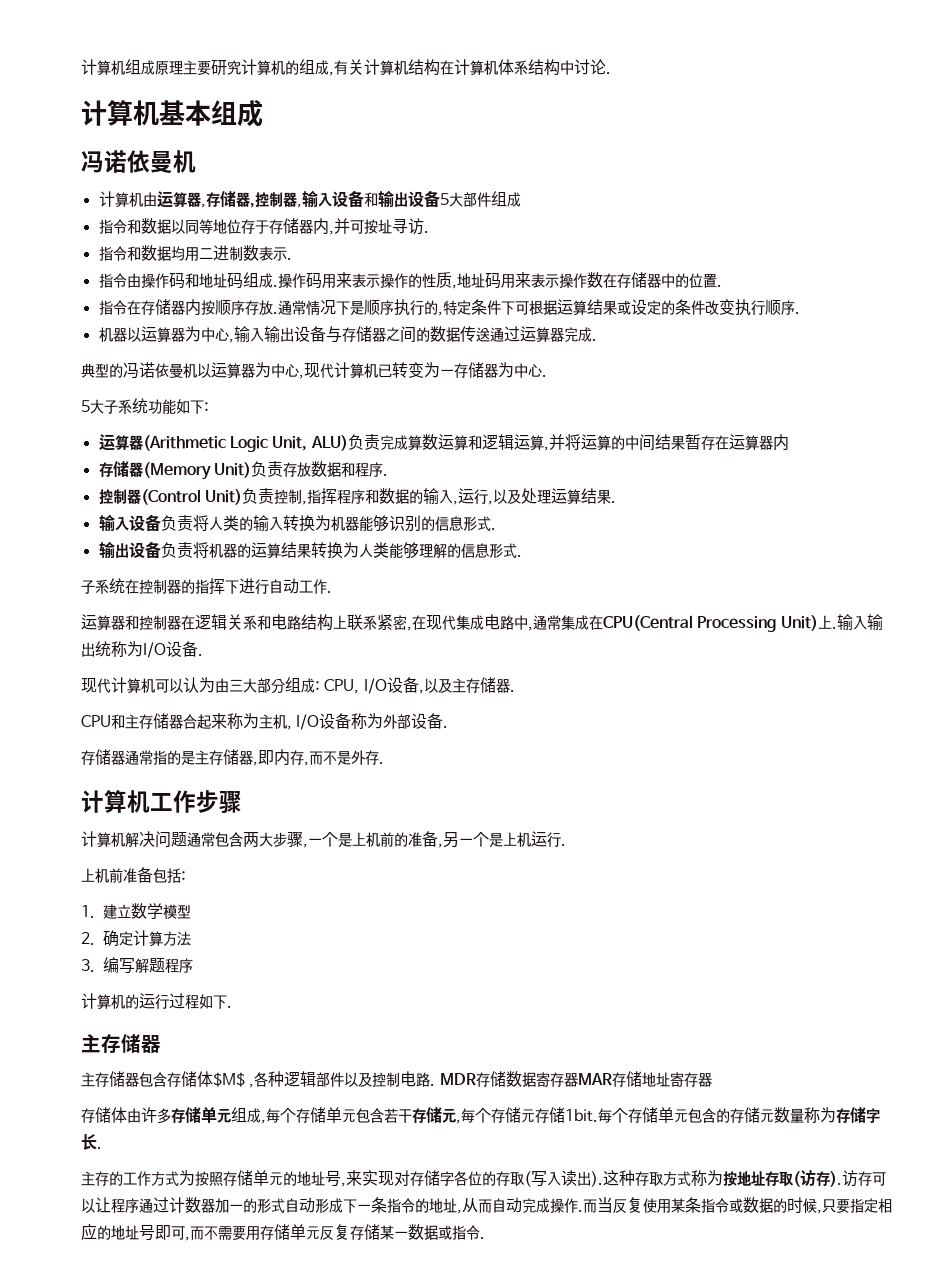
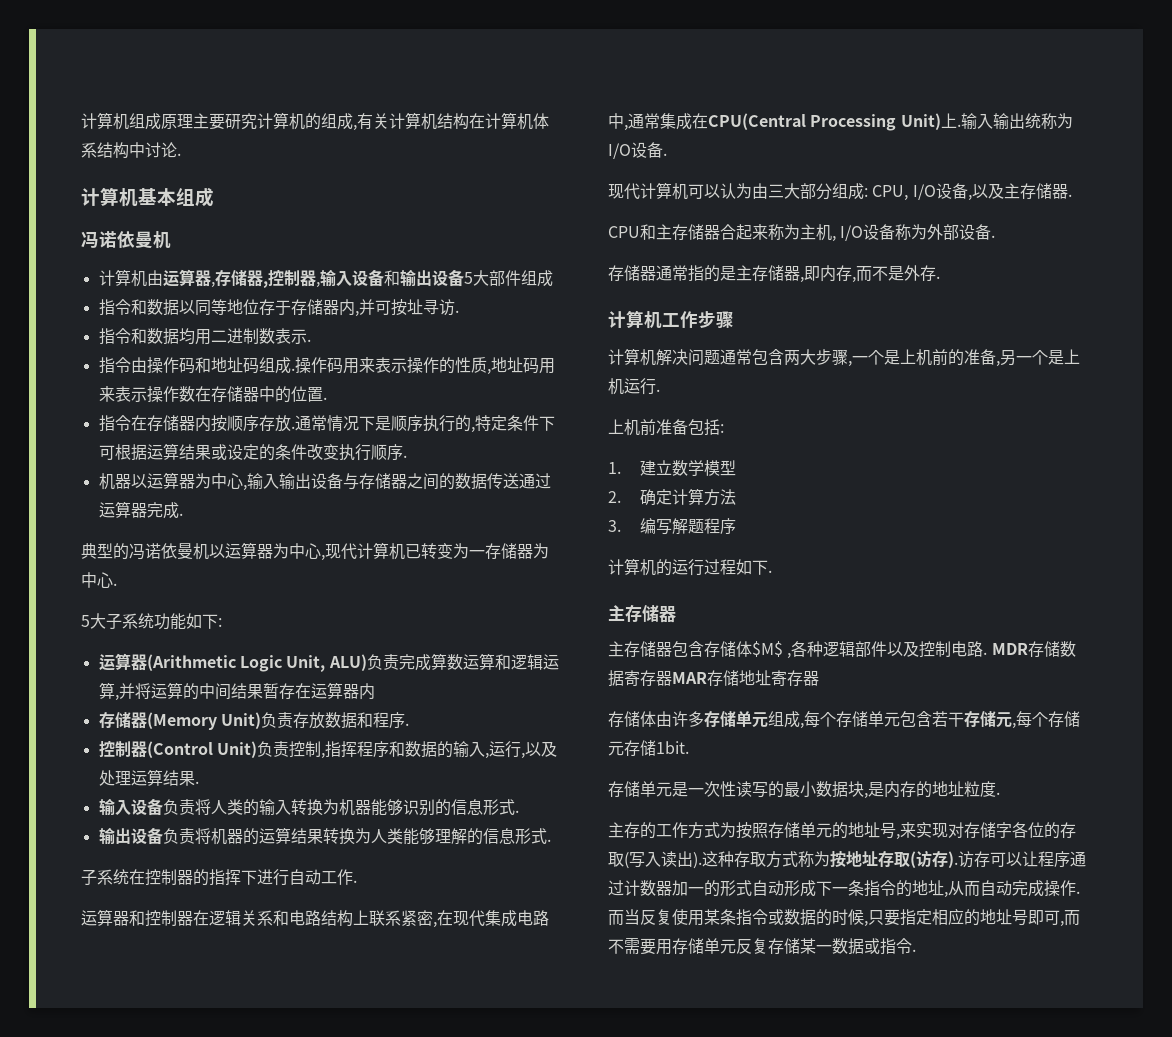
[598,1107,880,1123] [81,1134,97,1150] 每个存储单元包含的存储元数量称为存储字长 -> [608,781,996,799] // 存储单元是一次性读写的最小数据块,是内存的地址粒度

